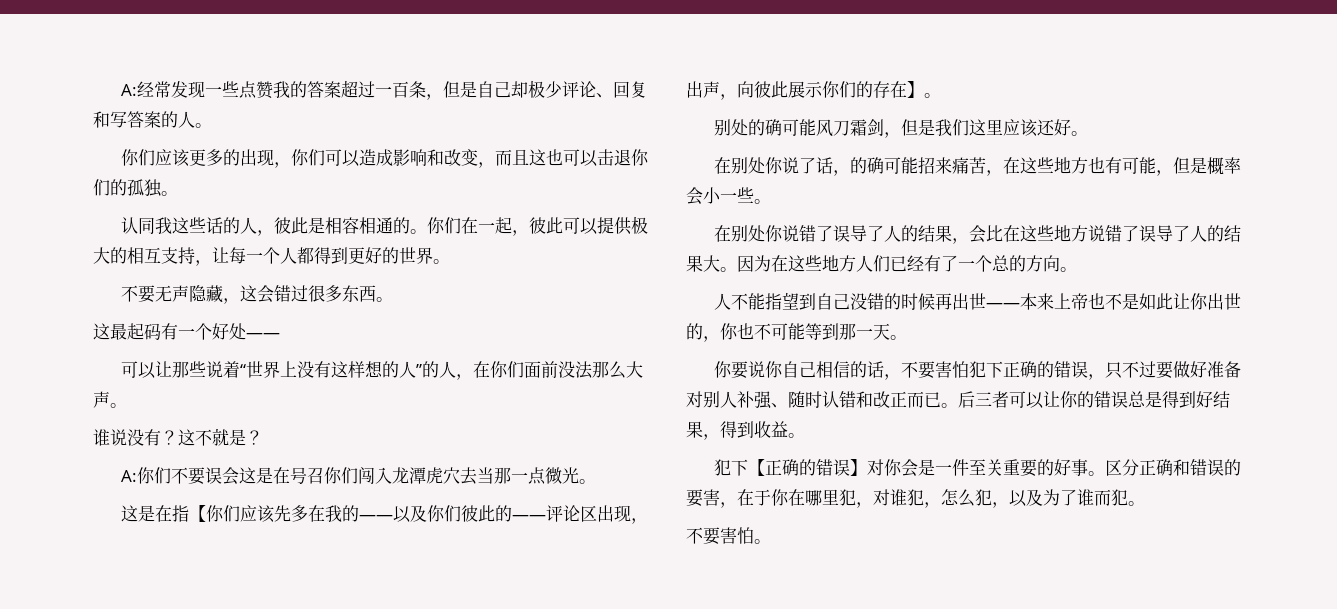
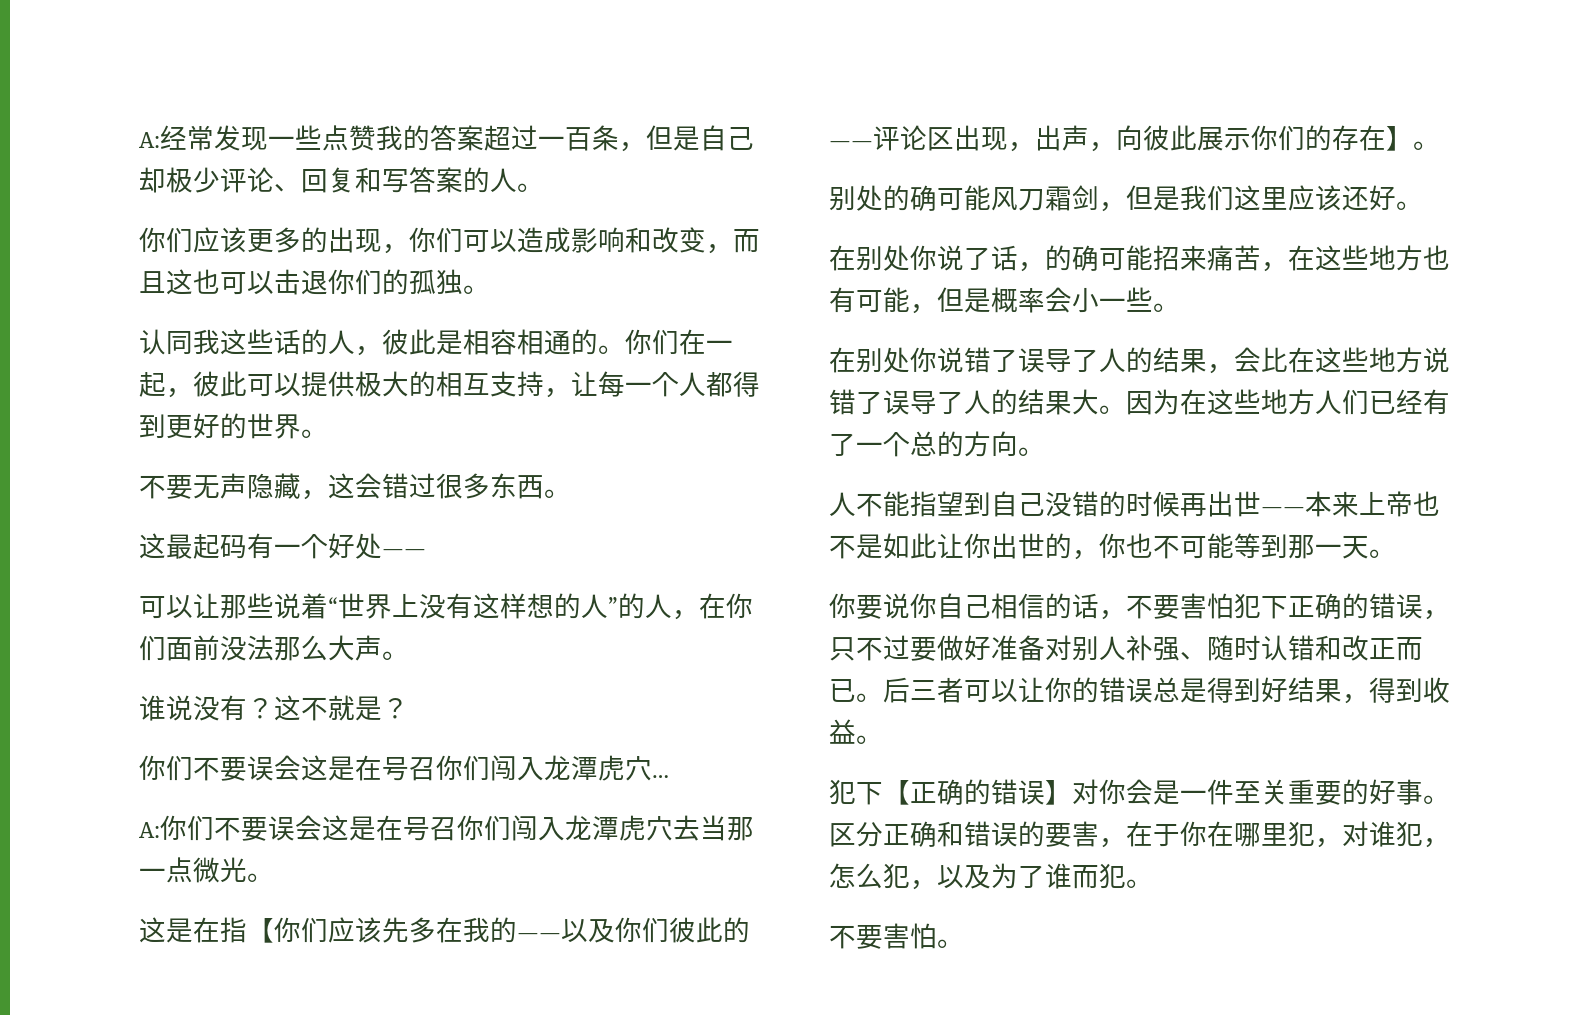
(263, 437) none -> [139,755,669,781] // 你们不要误会这是在号召你们闯入龙潭虎穴…

